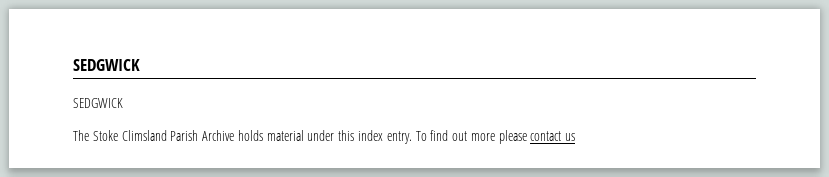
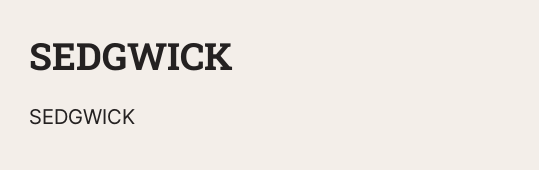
[73,130,576,144] // The Stoke Climsland Parish Archive holds material under this index entry. To find out more please contact us -> (135, 116) none

